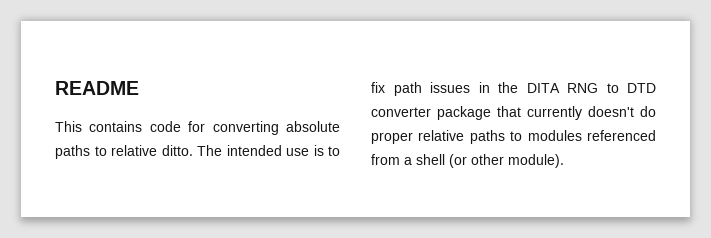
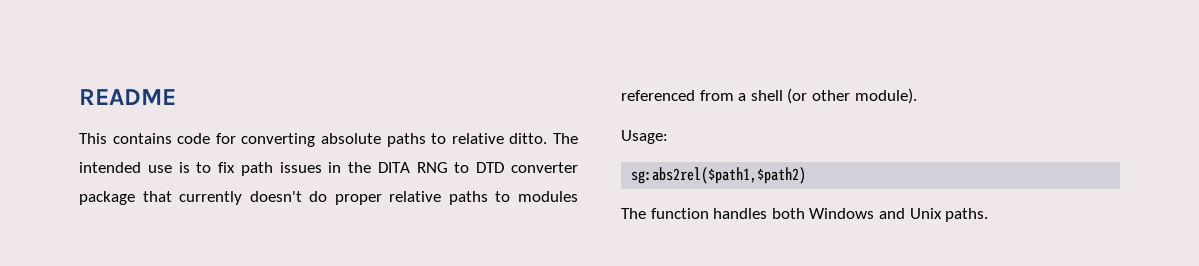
(564, 161) none -> [621,130,668,144] [631,167,807,184] [621,208,989,222] // Usage: // sg:abs2rel($path1,$path2) // The function handles both Windows and Unix paths.

